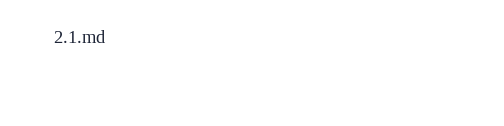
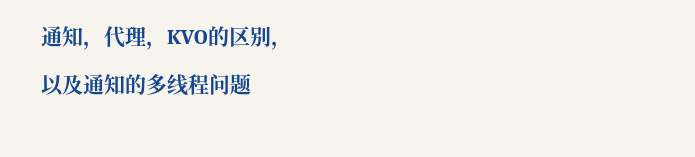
[54,30,106,43] 2.1.md -> [41,26,292,50] [41,73,251,96] 通知，代理，KVO的区别， // 以及通知的多线程问题

